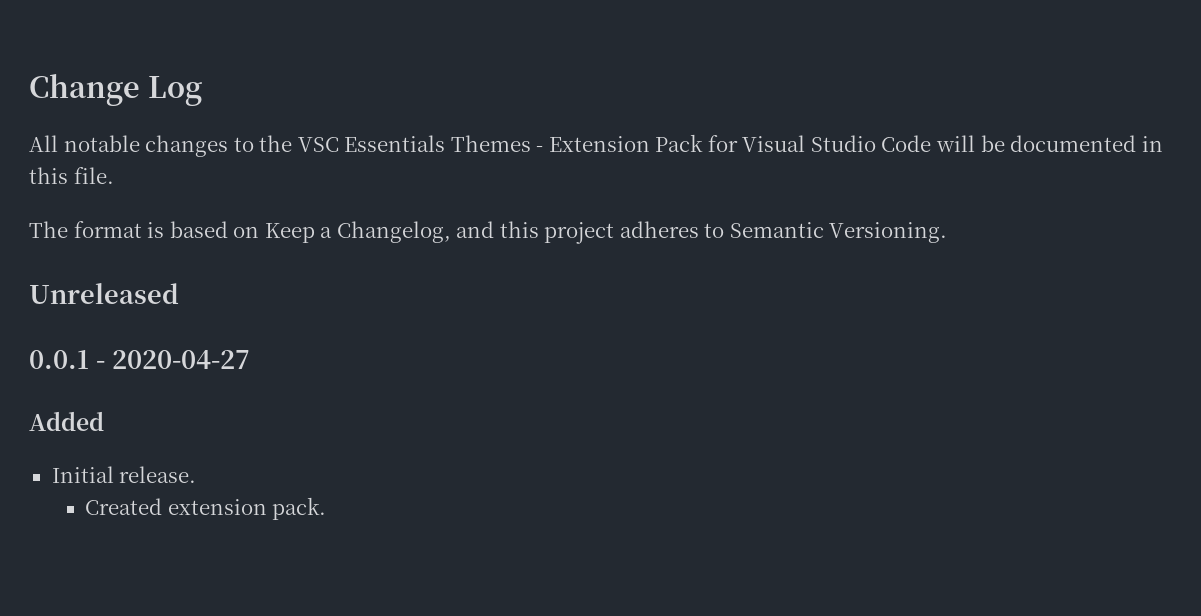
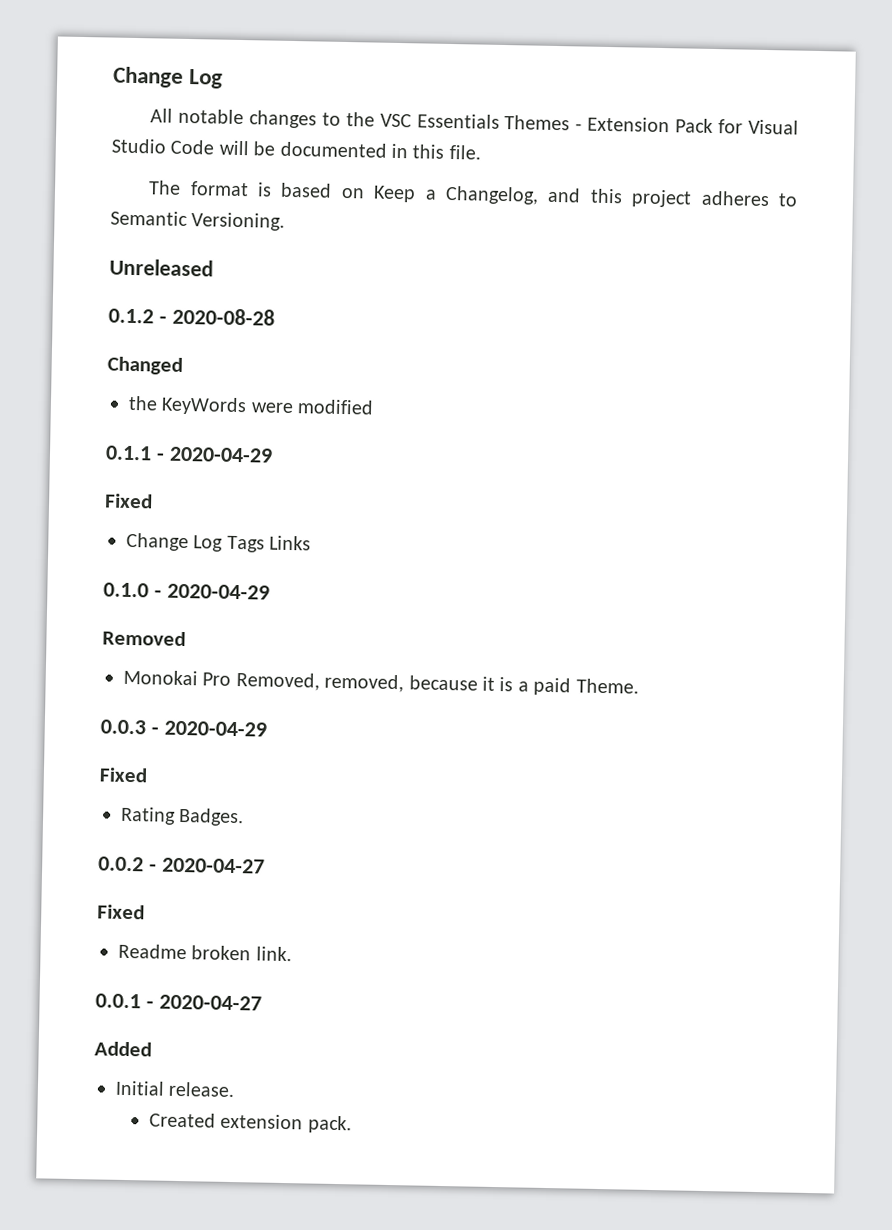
(179, 293) none -> [108,307,275,326] [107,356,183,375] [128,395,375,416] [105,445,273,463] [104,493,153,509] [126,532,312,553] [103,582,270,600] [102,630,186,647] [123,669,639,696] [100,719,267,737] [99,767,148,783] [120,806,245,827] [98,856,265,874] [97,904,145,920] [118,943,292,962] // 0.1.2 - 2020-08-28 // Changed // the KeyWords were modified // 0.1.1 - 2020-04-29 // Fixed // Change Log Tags Links // 0.1.0 - 2020-04-29 // Removed // Monokai Pro Removed, removed, because it is a paid Theme. // 0.0.3 - 2020-04-29 // Fixed // Rating Badges. // 0.0.2 - 2020-04-27 // Fixed // Readme broken link.

